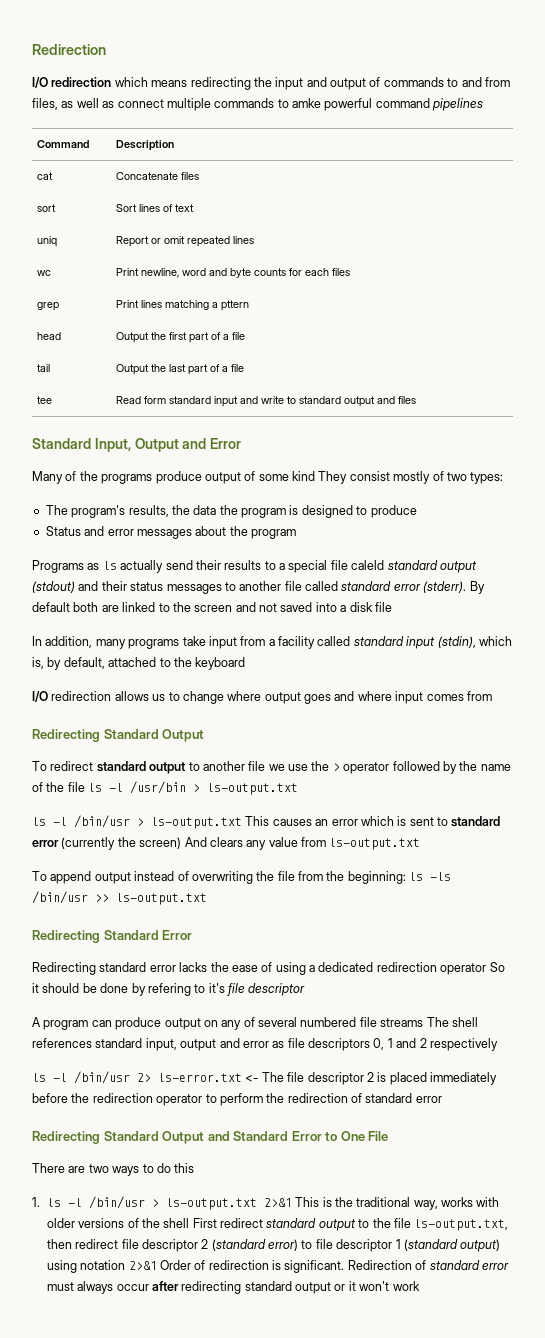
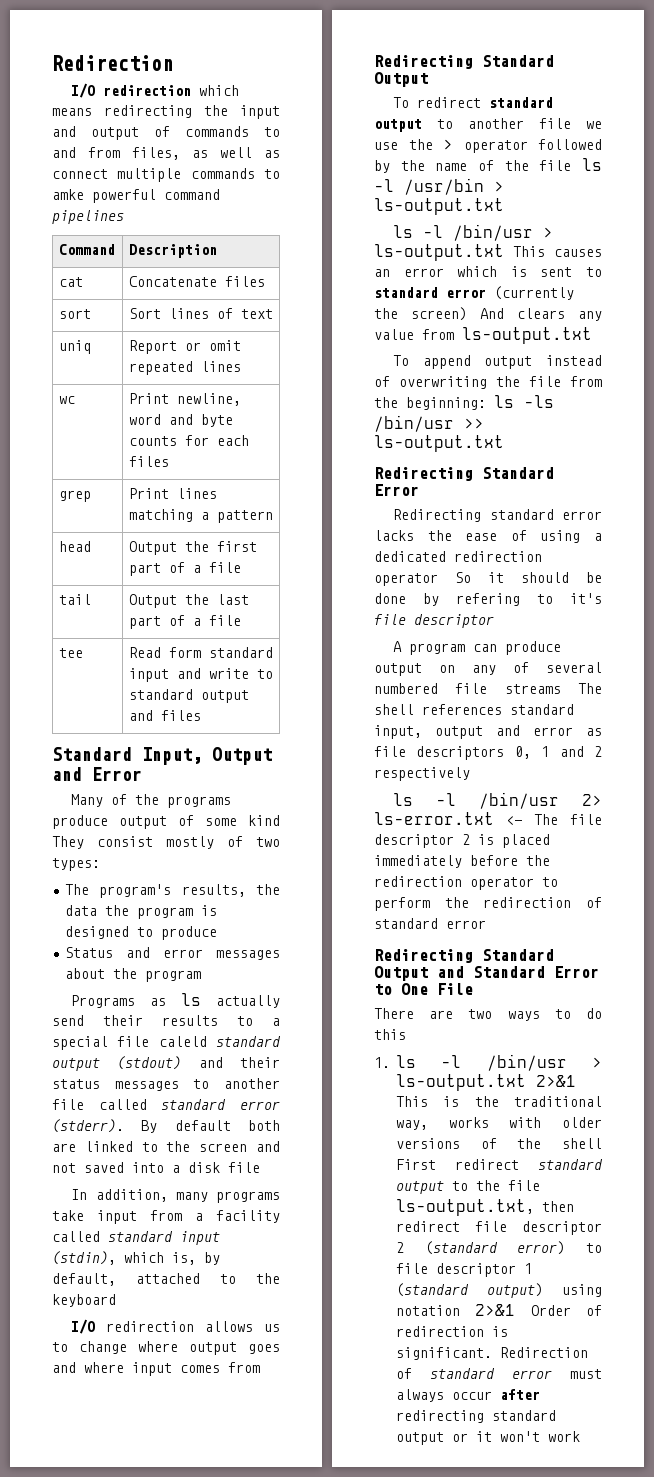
[221,300,250,311] pttern -> [216,510,273,523] pattern

